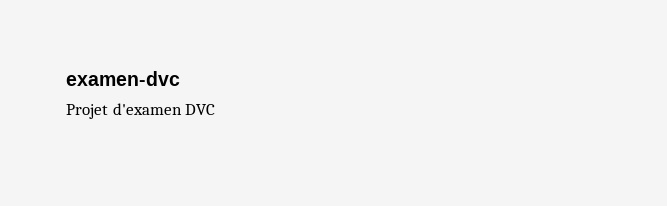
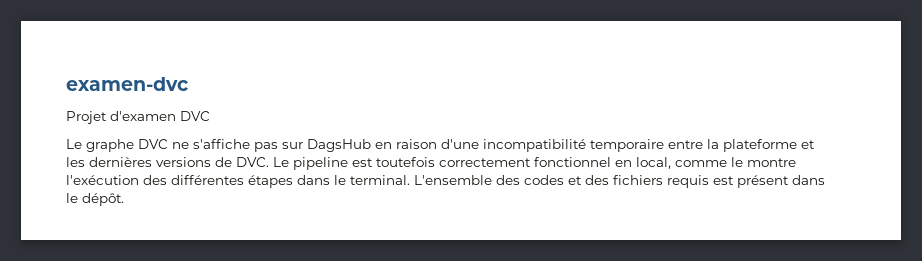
(216, 109) none -> [66,139,815,152] [66,157,796,170] [66,175,825,188] [66,193,124,206] // Le graphe DVC ne s'affiche pas sur DagsHub en raison d'une incompatibilité temporaire entre la plateforme et les dernières versions de DVC. Le pipeline est toutefois correctement fonctionnel en local, comme le montre l'exécution des différentes étapes dans le terminal. L'ensemble des codes et des fichiers requis est présent dans le dépôt.

